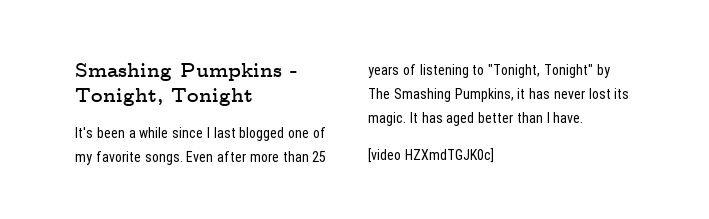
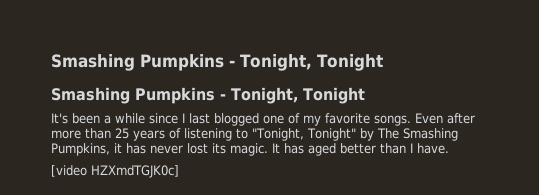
[75,63,298,81] [75,88,253,106] Smashing Pumpkins - Tonight, Tonight -> [51,54,383,71] [51,87,365,104] Smashing Pumpkins - Tonight, Tonight // Smashing Pumpkins - Tonight, Tonight

